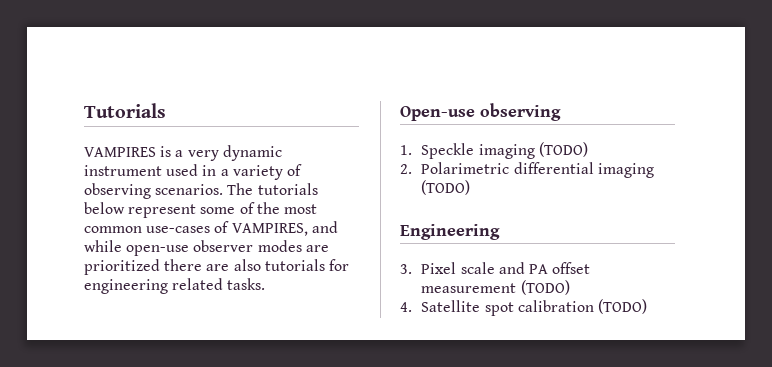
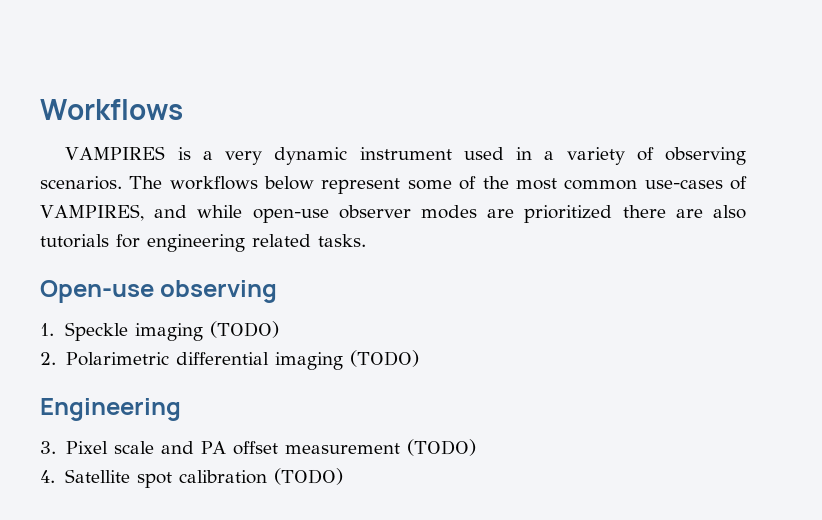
[84,103,166,118] Tutorials -> [40,99,183,120] Workflows
[257,183,318,195] tutorials -> [169,176,258,190] workflows

